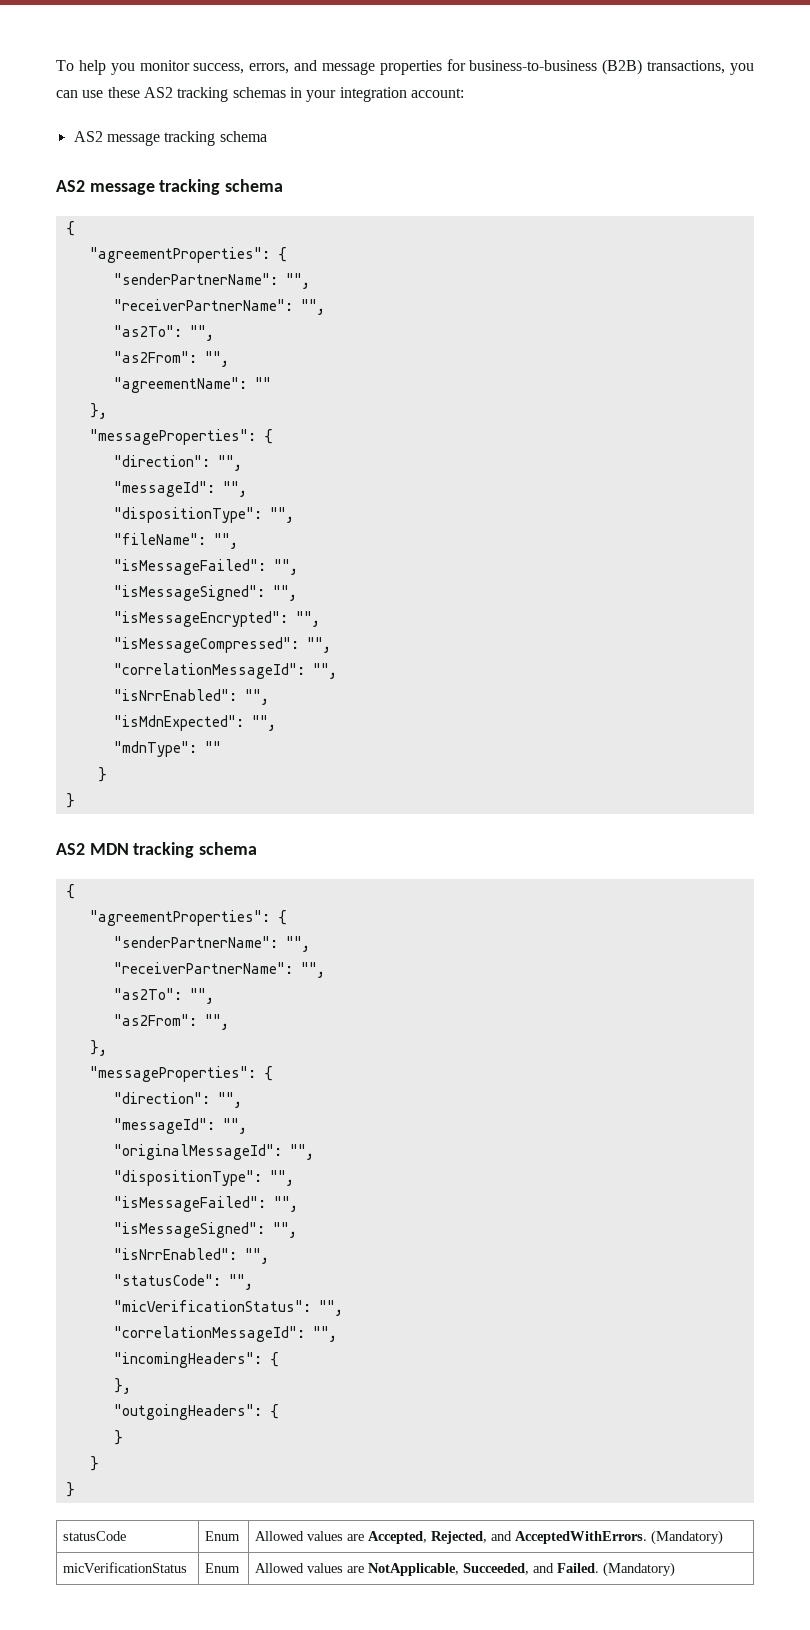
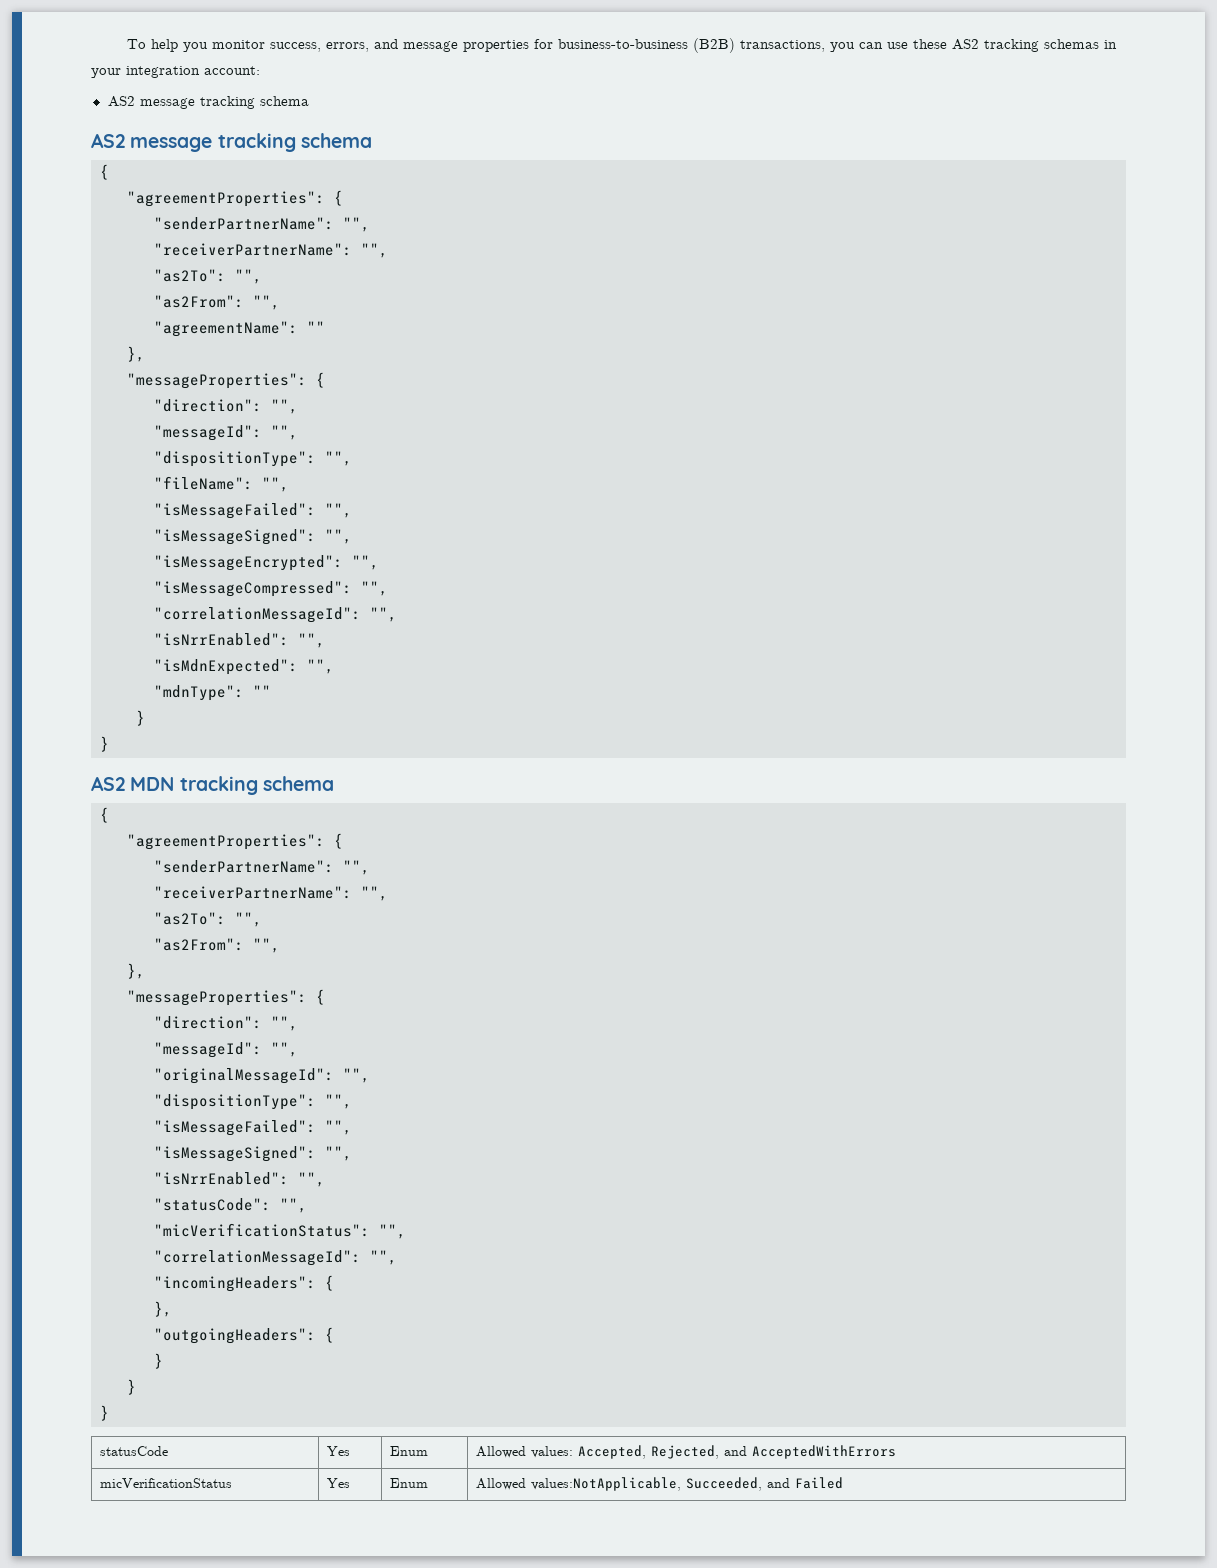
[204,1531,240,1541] [254,1530,723,1545] [62,1562,187,1573] [204,1563,240,1573] [254,1562,675,1577] Enum | Allowed values are Accepted, Rejected, and AcceptedWithErrors. (Mandatory) // micVerificationStatus | Enum | Allowed values are NotApplicable, Succeeded, and Failed. (Mandatory) -> [327,1446,351,1456] [390,1446,429,1456] [476,1445,897,1459] [100,1478,233,1488] [327,1478,351,1488] [390,1478,429,1488] [476,1477,844,1491] Yes | Enum | Allowed values: Accepted, Rejected, and AcceptedWithErrors // micVerificationStatus | Yes | Enum | Allowed values:NotApplicable, Succeeded, and Failed

